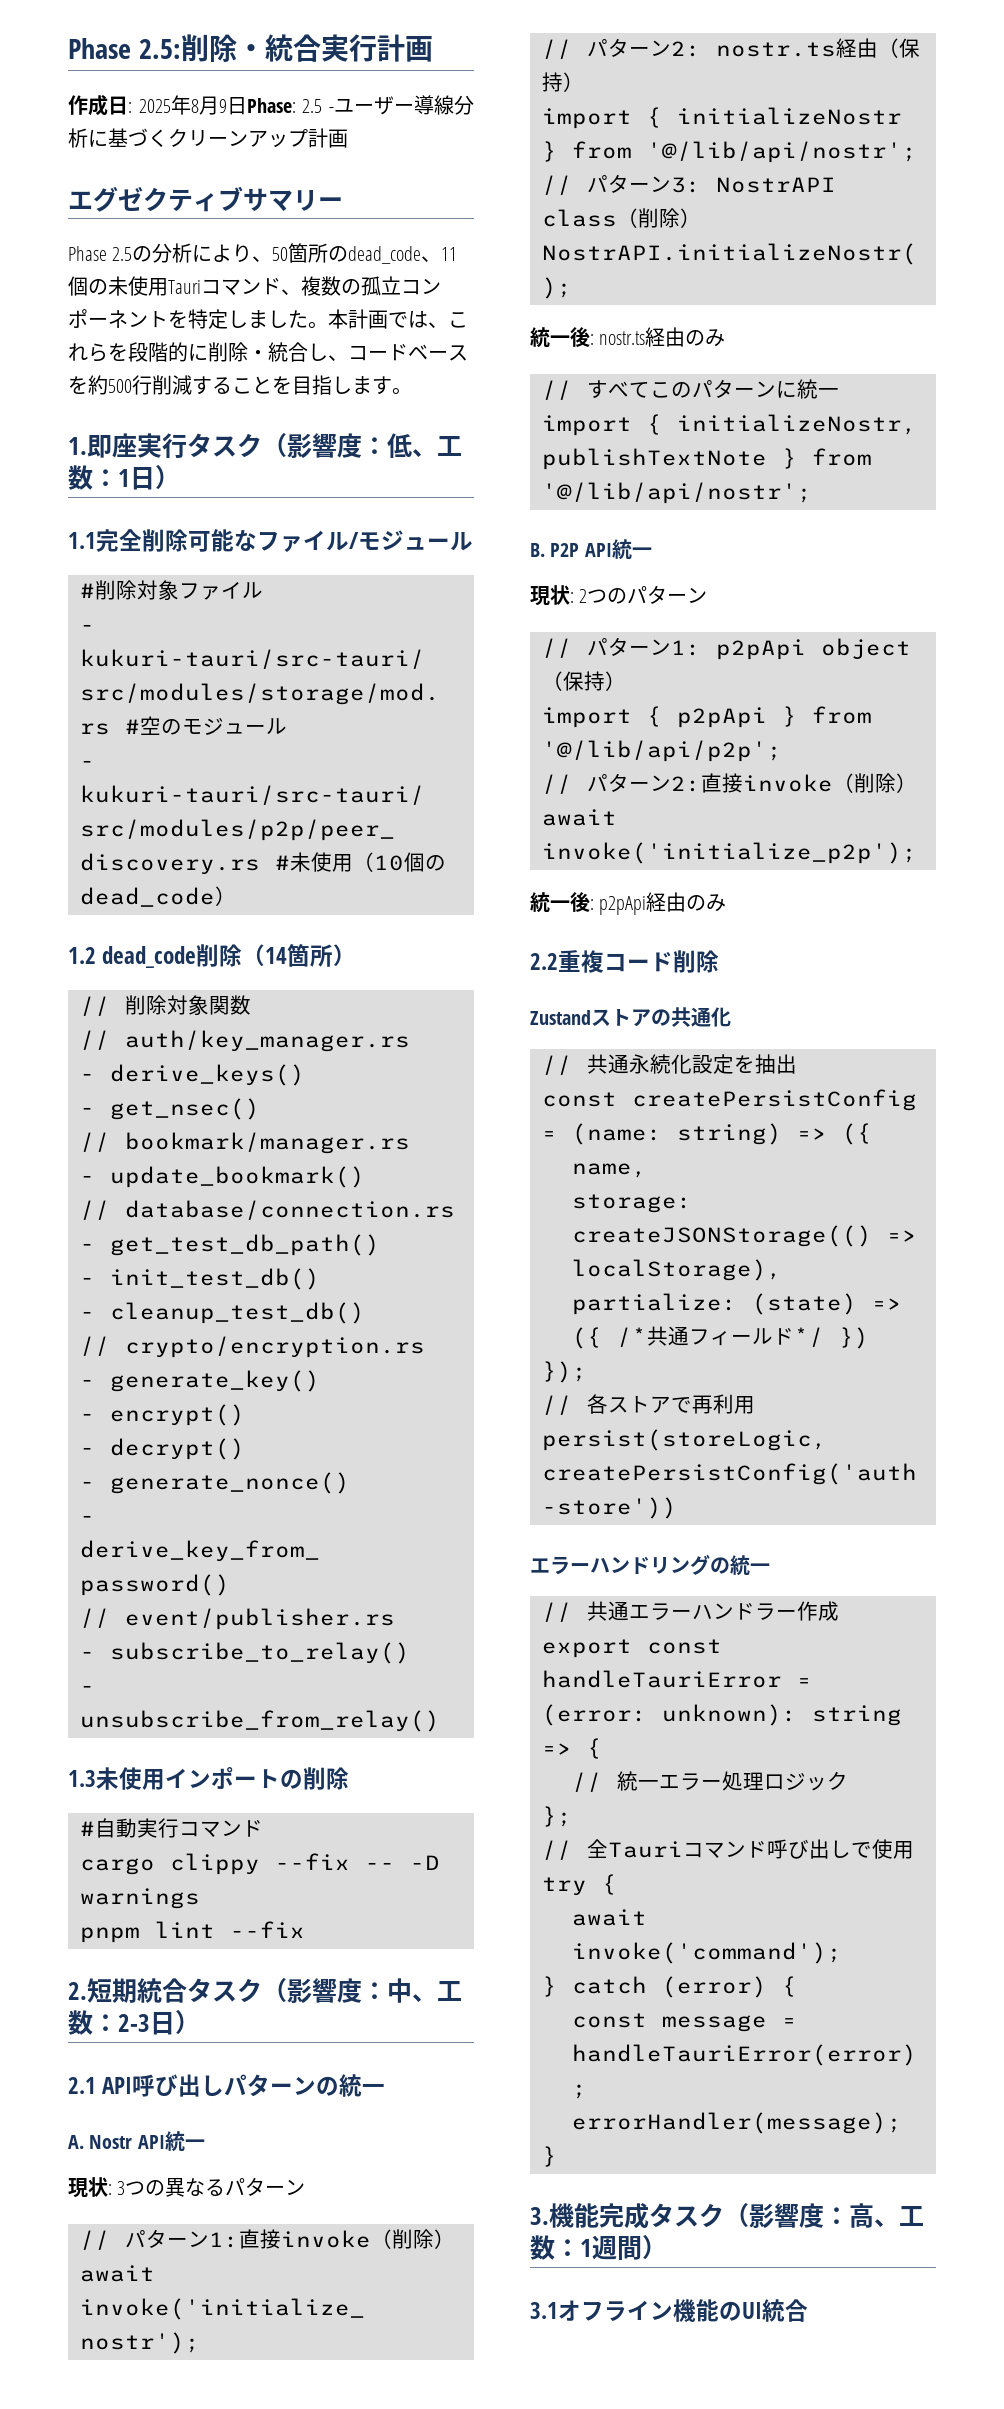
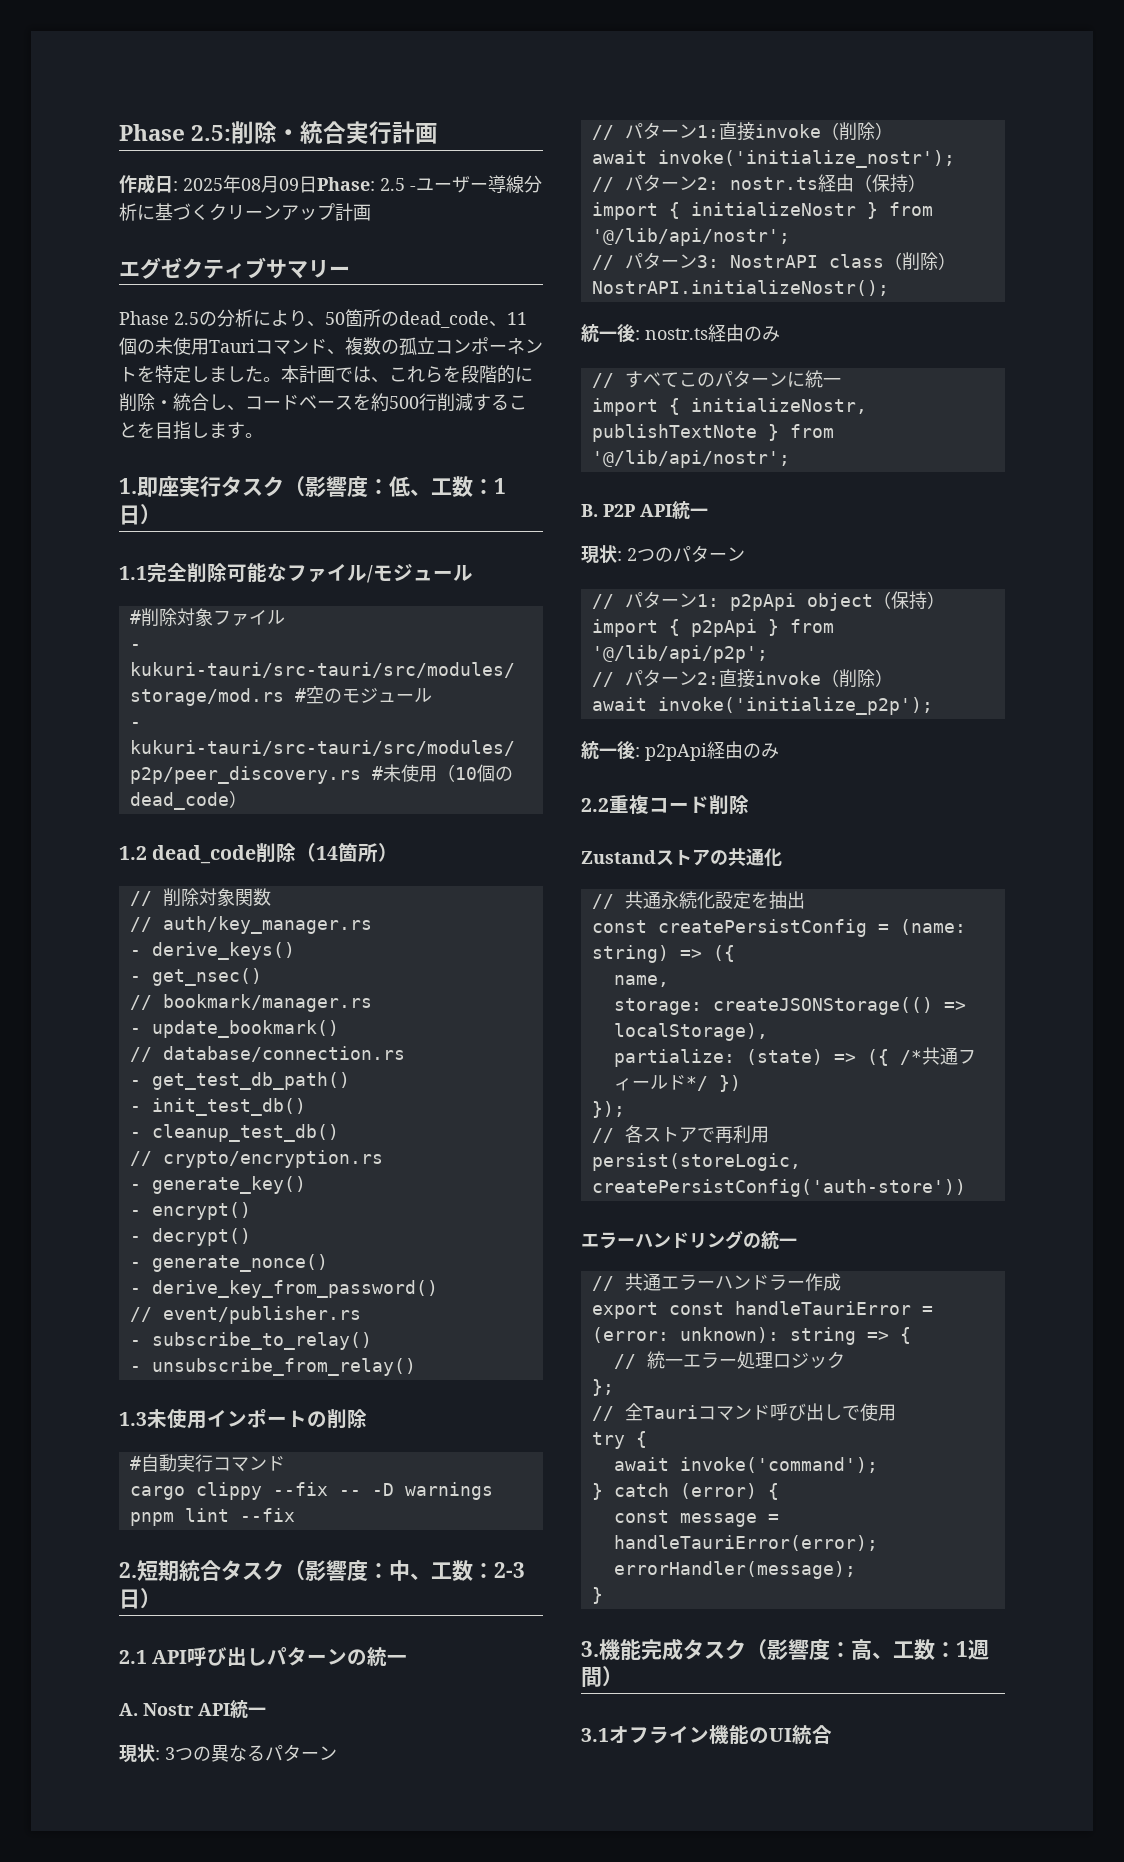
[190,96,227,115] 8月9 -> [241,176,299,193] 08月09

